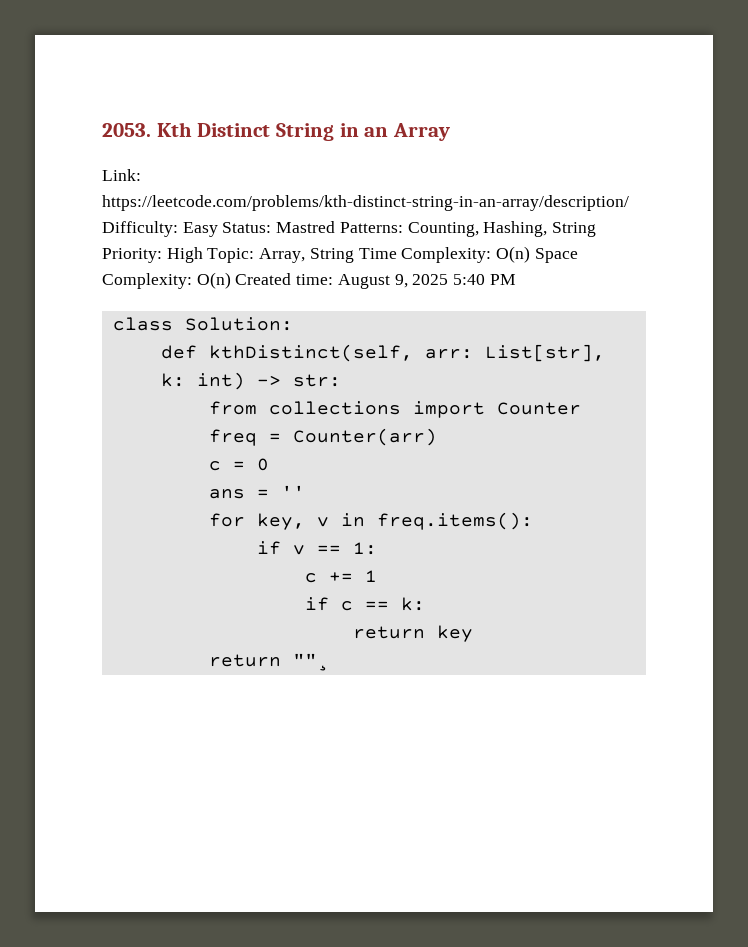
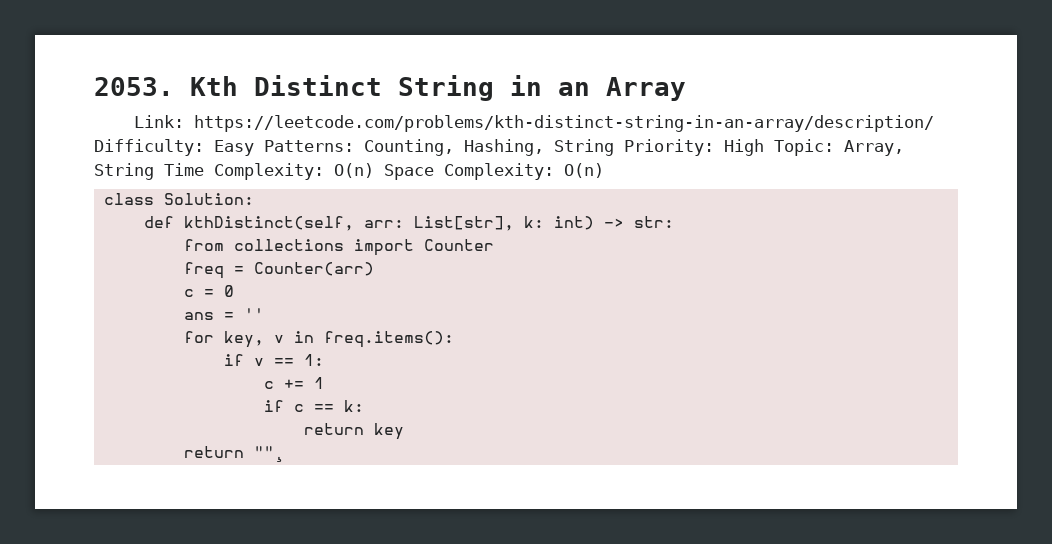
[222,221,336,233] Status: Mastred -> (254, 148) none
[235,273,516,289] Created time: August 9, 2025 5:40 PM -> (604, 170) none

